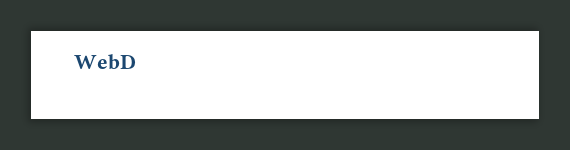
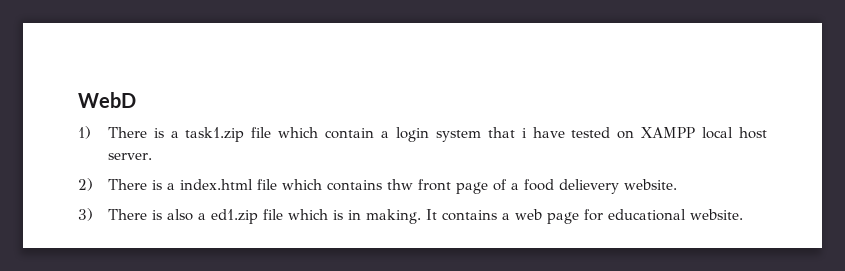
(136, 62) none -> [78,126,768,142] [107,153,152,160] [78,178,677,194] [78,208,743,224] // 1) There is a task1.zip file which contain a login system that i have tested on XAMPP local host server. // 2) There is a index.html file which contains thw front page of a food delievery website. // 3) There is also a ed1.zip file which is in making. It contains a web page for educational website.

